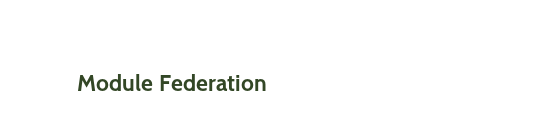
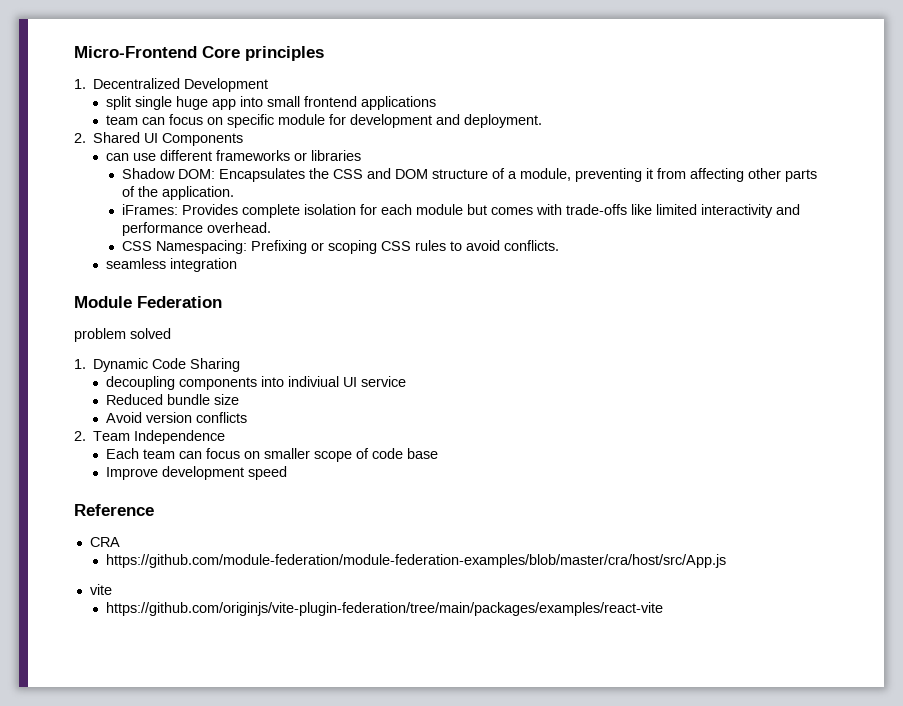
[77,74,268,91] Module Federation -> [74,46,324,61] [74,78,269,92] [106,96,437,110] [106,114,543,128] [74,132,244,146] [106,150,362,161] [122,168,818,182] [122,186,235,200] [122,204,801,218] [122,222,272,236] [122,240,560,254] [106,258,238,272] [74,296,222,308] [74,328,171,342] [74,358,241,372] [106,376,407,390] [106,394,240,405] [106,412,248,423] [74,430,226,444] [106,448,439,462] [106,466,288,480] [74,504,154,516] [89,537,120,547] [106,554,727,568] [89,584,112,595] [106,602,664,616] Micro-Frontend Core principles // 1. Decentralized Development // split single huge app into small frontend applications // team can focus on specific module for development and deployment. // 2. Shared UI Components // can use different frameworks or libraries // Shadow DOM: Encapsulates the CSS and DOM structure of a module, preventing it from affecting other parts of the application. // iFrames: Provides complete isolation for each module but comes with trade-offs like limited interactivity and performance overhead. // CSS Namespacing: Prefixing or scoping CSS rules to avoid conflicts. // seamless integration // Module Federation // problem solved // 1. Dynamic Code Sharing // decoupling components into indiviual UI service // Reduced bundle size // Avoid version conflicts // 2. Team Independence // Each team can focus on smaller scope of code base // Improve development speed // Reference // CRA // https://github.com/module-federation/module-federation-examples/blob/master/cra/host/src/App.js // vite // https://github.com/originjs/vite-plugin-federation/tree/main/packages/examples/react-vite

